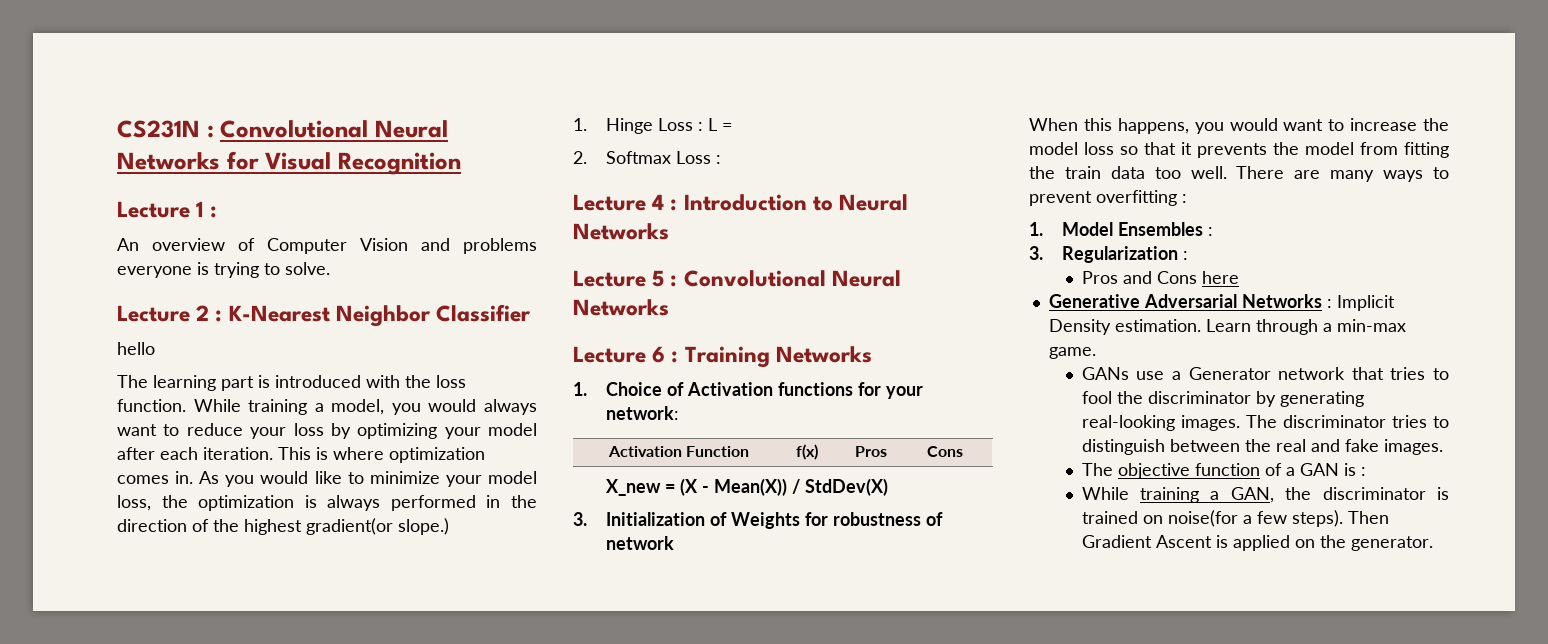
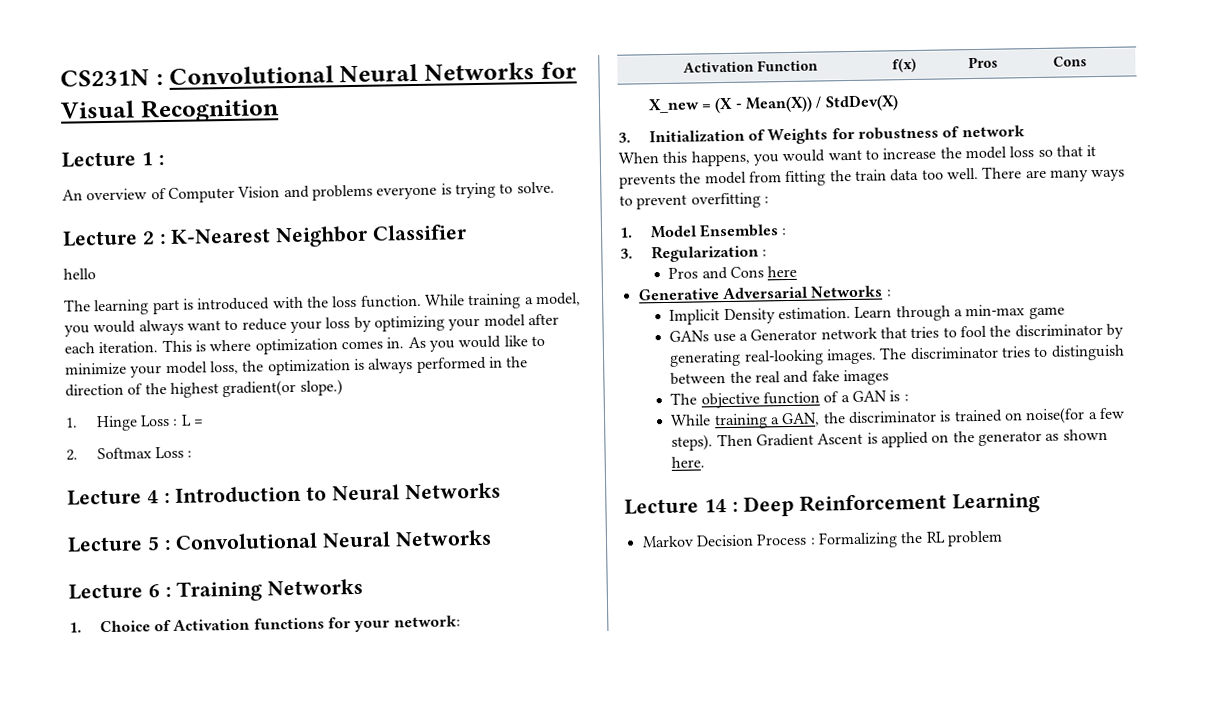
(1332, 303) none -> (892, 293) //
[1048,347,1096,359] game. -> [1028,306,1065,320] game
[1383,439,1443,455] images. -> [842,369,889,386] images
[1350,536,1433,551] generator. -> [977,428,1108,446] [671,456,706,468] [624,492,1041,517] [641,530,1003,549] generator as shown here. // Lecture 14 : Deep Reinforcement Learning // Markov Decision Process : Formalizing the RL problem

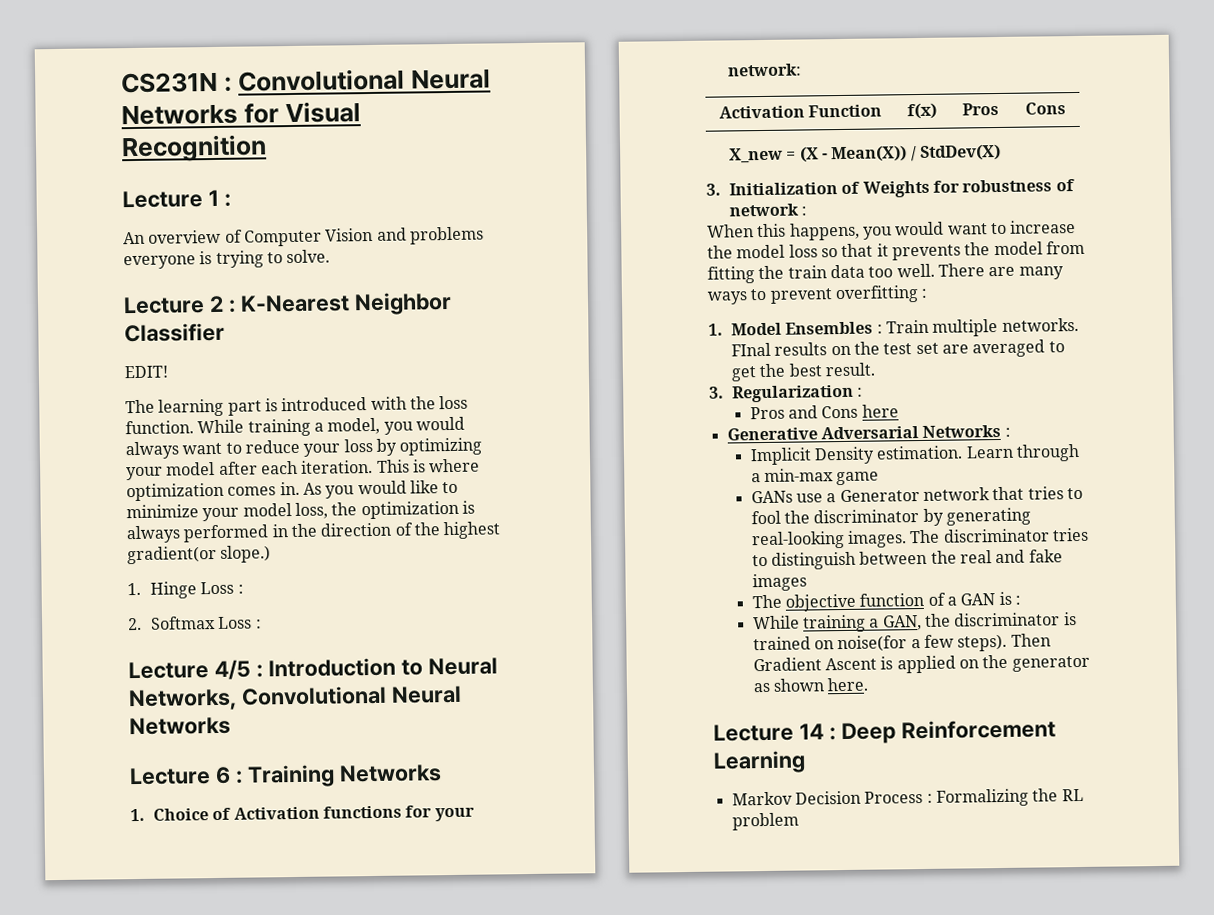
[63,268,96,280] hello -> [124,365,168,379] EDIT!
[180,414,204,426] L = -> (244, 589) none
[146,490,159,504] 4 -> [213,659,251,681] 4/5
[404,482,501,500] [67,536,172,553] Networks // Lecture 5 : -> [128,688,237,712] Networks,
(1025, 131) none -> [801,206,808,216] :
(788, 232) none -> [886,317,1079,337] [731,339,1065,358] [731,362,876,382] Train multiple networks. FInal results on the test set are averaged to get the best result.

